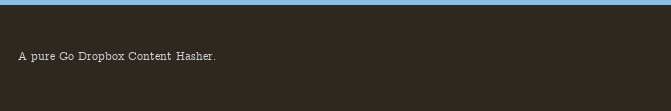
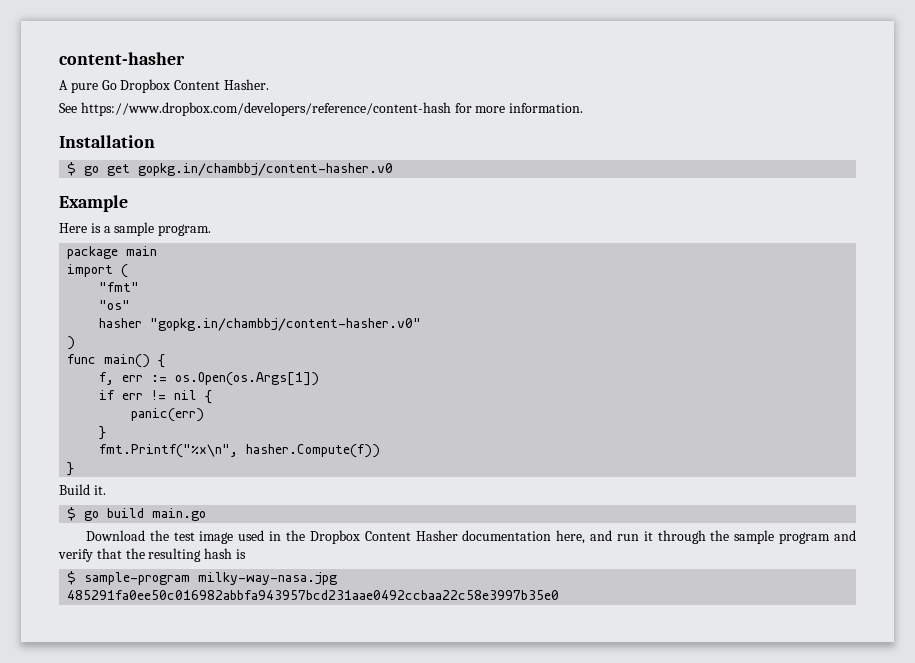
(18, 55) none -> [59,52,185,65] content-hasher //
(216, 56) none -> [59,102,584,116] [59,135,155,148] [67,162,394,176] [59,195,128,212] [59,222,212,236] [67,246,158,259] [67,264,129,278] [99,282,140,292] [99,300,131,310] [99,318,422,331] [67,336,76,350] [67,354,166,368] [99,372,320,386] [99,390,213,404] [131,408,205,422] [99,426,107,440] [99,444,381,458] [67,462,75,476] [59,484,106,495] [67,507,207,521] [85,530,857,544] [58,548,246,562] [67,571,338,585] [67,590,560,600] // See https://www.dropbox.com/developers/reference/content-hash for more information. // Installation // $ go get gopkg.in/chambbj/content-hasher.v0 // Example // Here is a sample program. // package main // import ( // "fmt" // "os" // hasher "gopkg.in/chambbj/content-hasher.v0" // ) // func main() { // f, err := os.Open(os.Args[1]) // if err != nil { // panic(err) // } // fmt.Printf("%x\n", hasher.Compute(f)) // } // Build it. // $ go build main.go // Download the test image used in the Dropbox Content Hasher documentation here, and run it through the sample program and verify that the resulting hash is // $ sample-program milky-way-nasa.jpg // 485291fa0ee50c016982abbfa943957bcd231aae0492ccbaa22c58e3997b35e0

